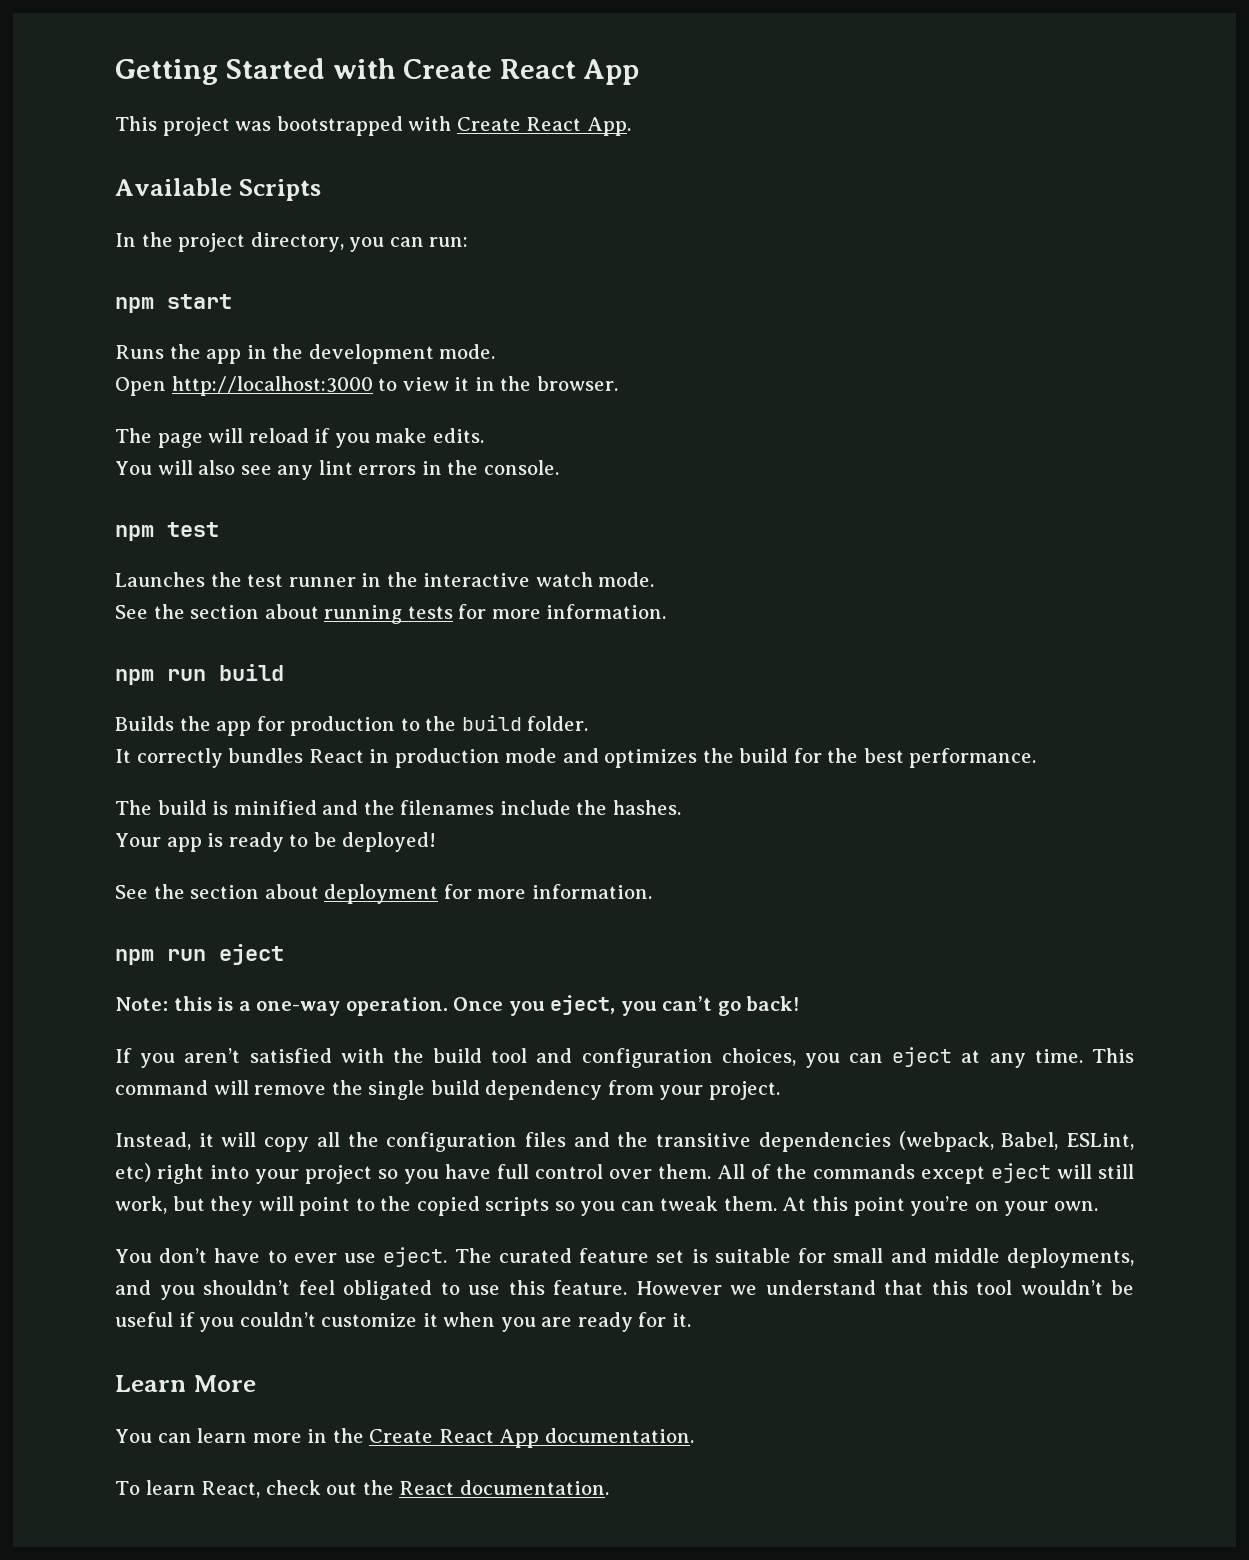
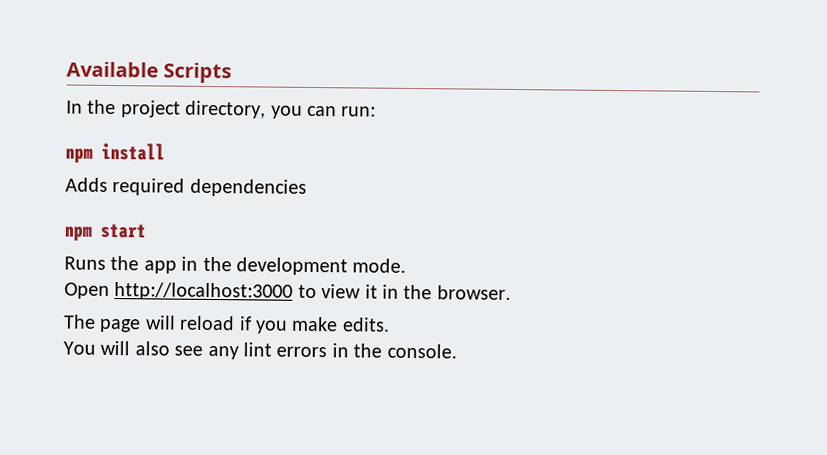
[115,58,640,85] [115,116,631,136] Getting Started with Create React App // This project was bootstrapped with Create React App. // -> (66, 69) none
(469, 242) none -> [65,142,165,163] [65,177,307,197] // npm install // Adds required dependencies
[115,522,219,541] [115,572,655,587] [115,604,667,624] [115,664,284,685] [115,715,589,736] [115,748,1037,768] [115,800,681,815] [115,832,437,852] [115,884,652,904] [115,944,284,965] [115,995,800,1016] [115,1047,1134,1068] [115,1080,780,1100] [115,1131,1134,1152] [115,1163,1134,1184] [115,1196,1098,1216] [115,1247,1135,1268] [115,1280,1134,1300] [115,1312,691,1332] [115,1375,256,1392] [115,1428,694,1448] [115,1480,609,1498] // npm test // Launches the test runner in the interactive watch mode. // See the section about running tests for more information. // npm run build // Builds the app for production to the build folder. // It correctly bundles React in production mode and optimizes the build for the best performance. // The build is minified and the filenames include the hashes. // Your app is ready to be deployed! // See the section about deployment for more information. // npm run eject // Note: this is a one-way operation. Once you eject, you can’t go back! // If you aren’t satisfied with the build tool and configuration choices, you can eject at any time. This command will remove the single build dependency from your project. // Instead, it will copy all the configuration files and the transitive dependencies (webpack, Babel, ESLint, etc) right into your project so you have full control over them. All of the commands except eject will still work, but they will point to the copied scripts so you can tweak them. At this point you’re on your own. // You don’t have to ever use eject. The curated feature set is suitable for small and middle deployments, and you shouldn’t feel obligated to use this feature. However we understand that this tool wouldn’t be useful if you couldn’t customize it when you are ready for it. // Learn More // You can learn more in the Create React App documentation. // To learn React, check out the React documentation. -> (457, 351) none

